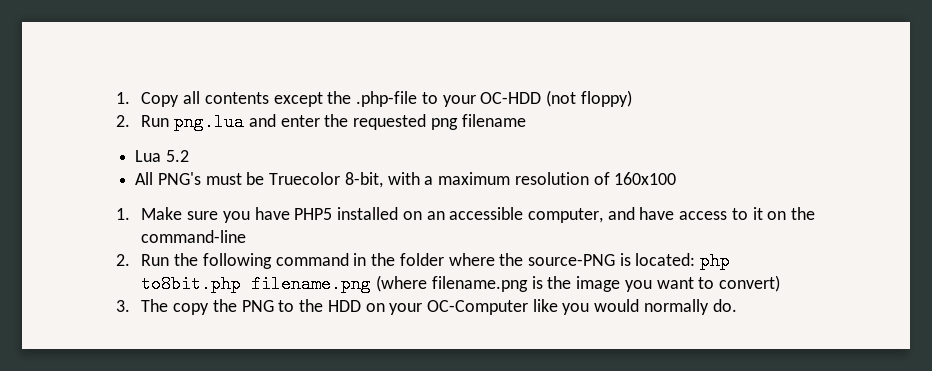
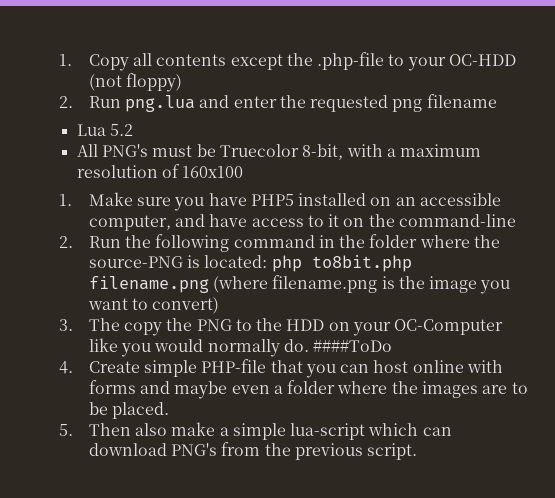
(737, 305) none -> [313,339,393,352] [59,359,504,378] [88,380,528,399] [88,402,169,419] [59,422,452,440] [88,442,418,460] ####ToDo // 4. Create simple PHP-file that you can host online with forms and maybe even a folder where the images are to be placed. // 5. Then also make a simple lua-script which can download PNG's from the previous script.

